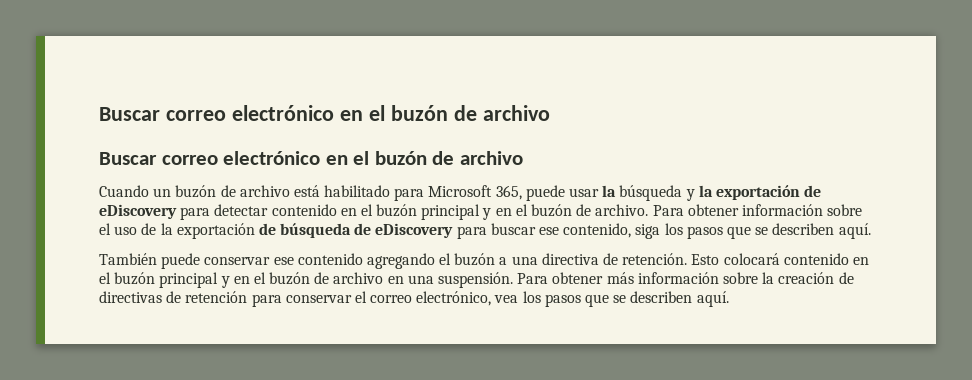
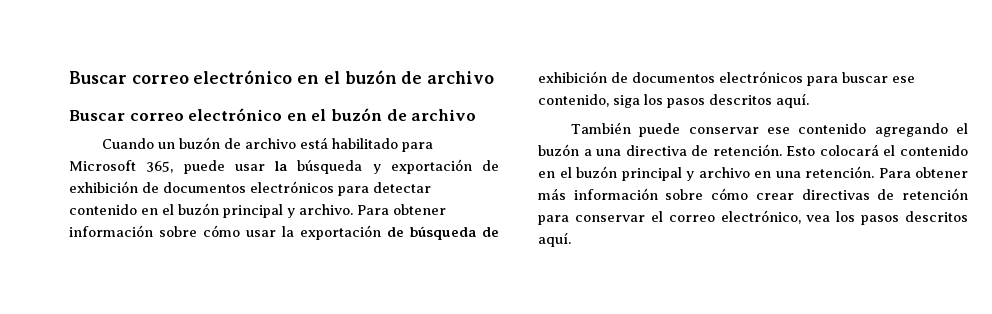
[698,185,822,200] [99,204,177,219] la exportación de eDiscovery -> [390,159,499,174] [69,181,334,193] exportación de exhibición de documentos electrónicos
[495,204,592,217] en el buzón de -> (295, 213) none
[99,223,157,235] el uso de -> [203,225,276,237] cómo usar
[375,223,454,238] eDiscovery -> [538,71,803,83] exhibición de documentos electrónicos
[726,223,835,239] que se describen -> [709,94,772,105] descritos
[783,253,869,265] [99,272,330,288] contenido en el buzón principal y en el buzón de -> [883,145,968,156] [538,166,694,181] el contenido en el buzón principal y
[438,272,514,288] suspensión. -> [805,166,874,178] retención.
[762,272,854,284] la creación de -> [711,188,794,200] cómo crear
[585,291,693,307] que se describen -> [905,211,968,222] descritos

